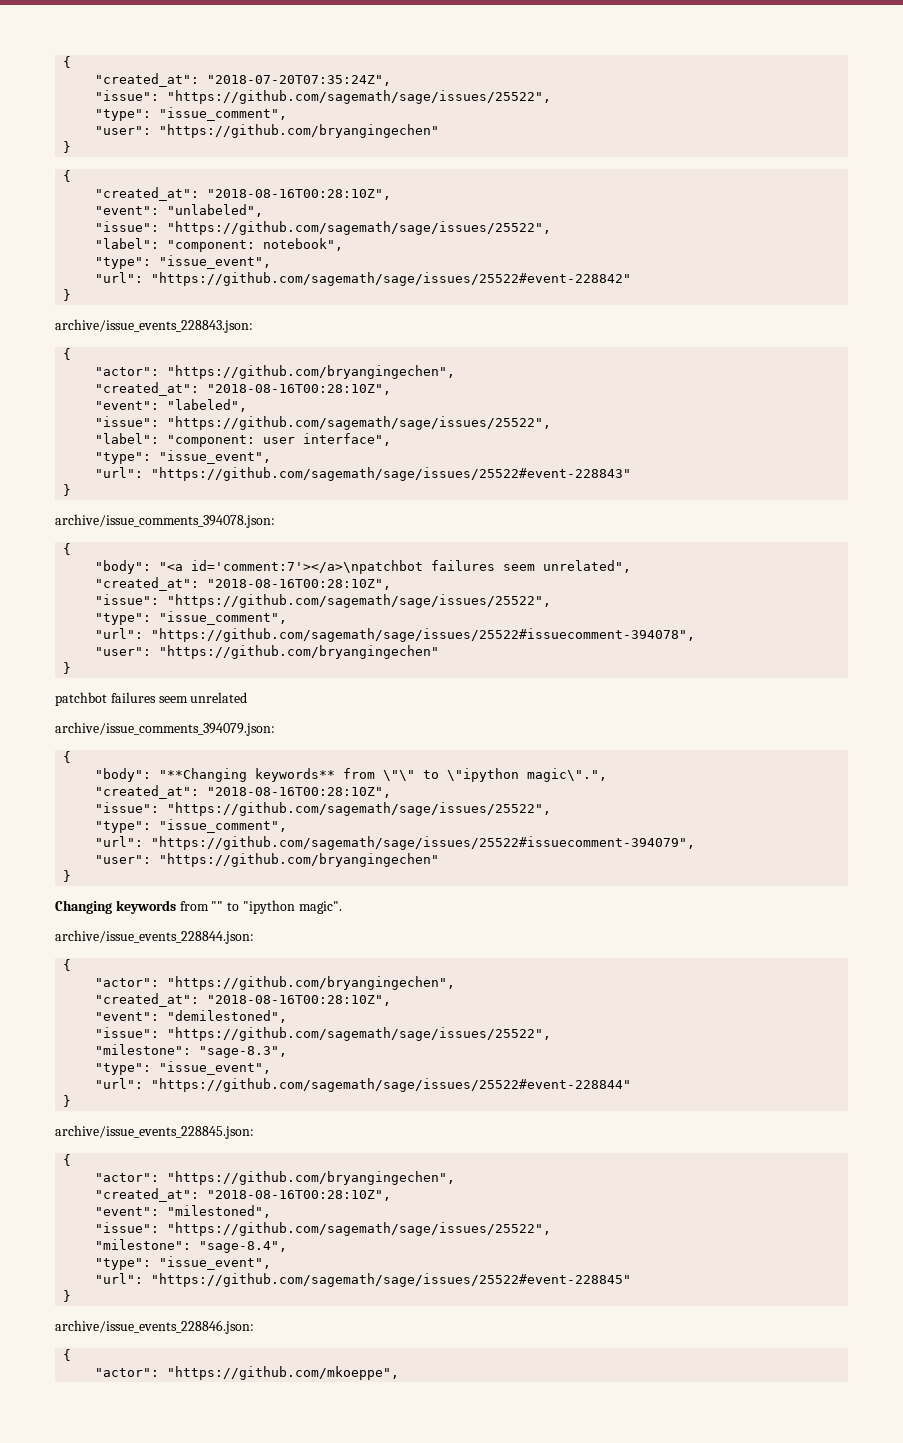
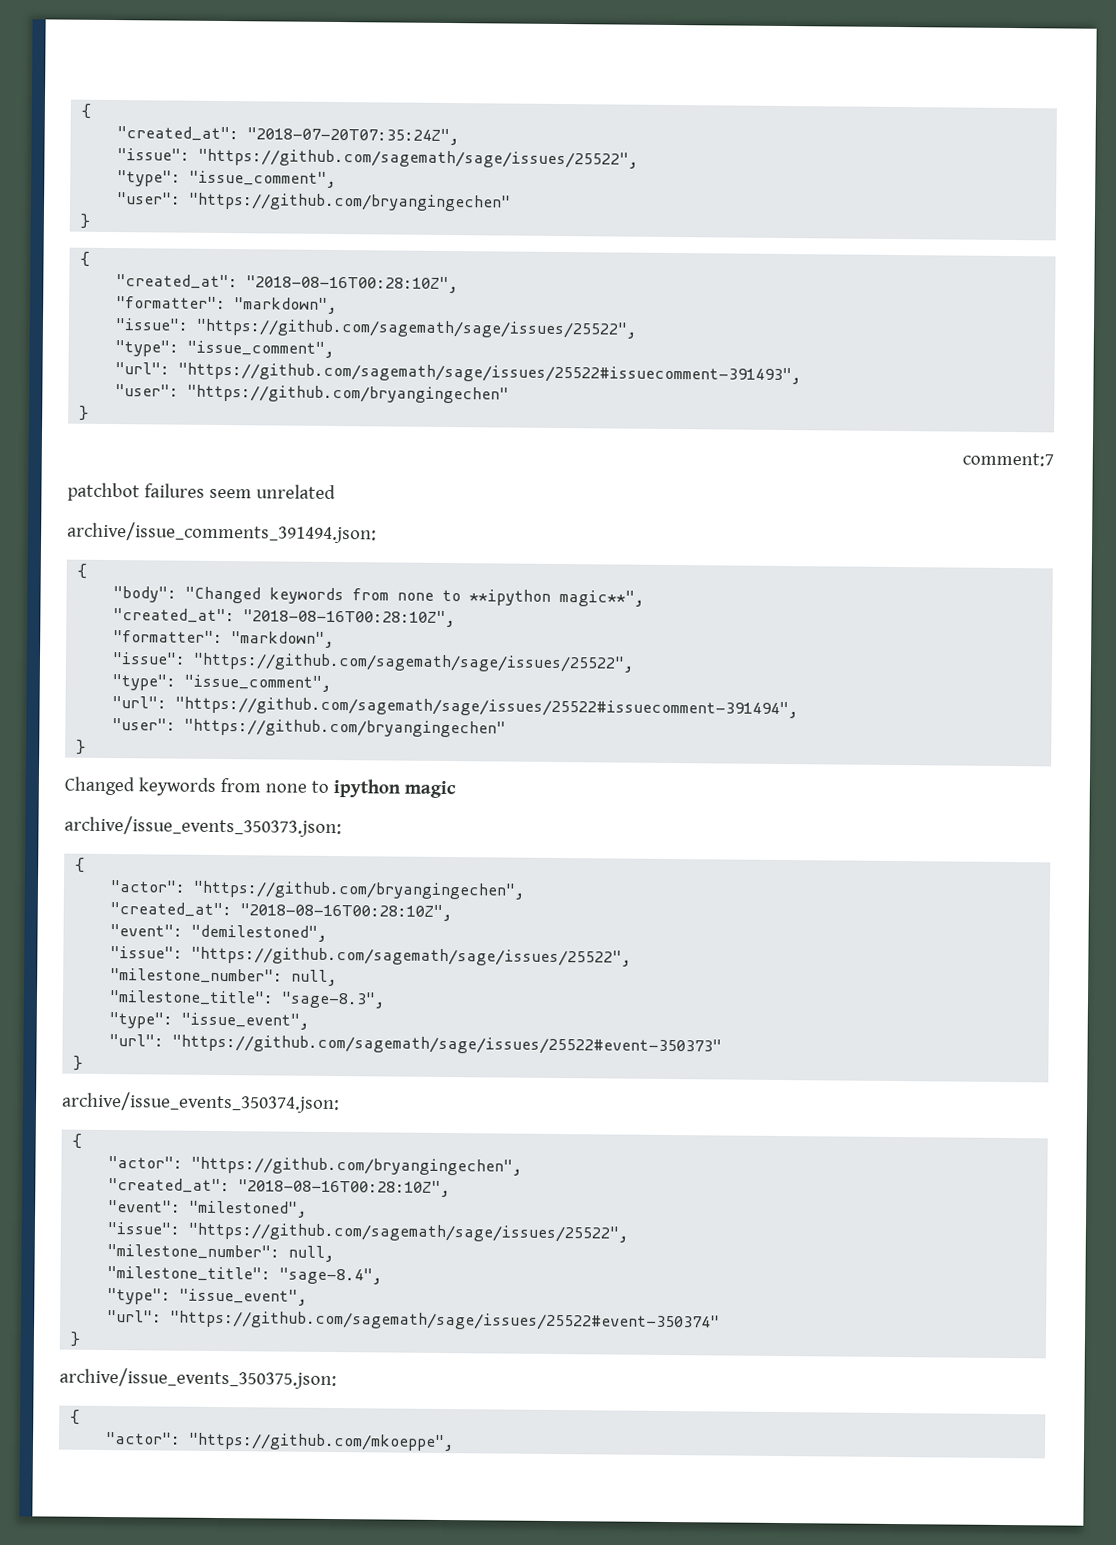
[95,204,264,217] [95,221,552,235] [95,238,344,252] [95,255,272,269] [95,272,632,286] [63,289,72,301] [55,319,253,333] [63,348,72,360] [95,365,456,379] [95,382,392,396] [95,399,248,412] [95,416,552,430] [95,433,392,447] [95,450,272,464] [95,467,632,481] [63,484,72,496] [55,514,275,528] [63,543,72,555] [95,560,632,574] [95,577,392,591] [95,594,552,608] [95,611,288,625] [95,628,696,642] [95,645,440,659] [63,662,72,674] "event": "unlabeled", // "issue": "https://github.com/sagemath/sage/issues/25522", // "label": "component: notebook", // "type": "issue_event", // "url": "https://github.com/sagemath/sage/issues/25522#event-228842" // } // archive/issue_events_228843.json: // { // "actor": "https://github.com/bryangingechen", // "created_at": "2018-08-16T00:28:10Z", // "event": "labeled", // "issue": "https://github.com/sagemath/sage/issues/25522", // "label": "component: user interface", // "type": "issue_event", // "url": "https://github.com/sagemath/sage/issues/25522#event-228843" // } // archive/issue_comments_394078.json: // { // "body": "<a id='comment:7'></a>\npatchbot failures seem unrelated", // "created_at": "2018-08-16T00:28:10Z", // "issue": "https://github.com/sagemath/sage/issues/25522", // "type": "issue_comment", // "url": "https://github.com/sagemath/sage/issues/25522#issuecomment-394078", // "user": "https://github.com/bryangingechen" // } -> [116,296,339,315] [115,318,639,339] [115,340,336,359] [115,362,803,385] [115,384,510,404] [79,405,90,421] [962,452,1054,467] "formatter": "markdown", // "issue": "https://github.com/sagemath/sage/issues/25522", // "type": "issue_comment", // "url": "https://github.com/sagemath/sage/issues/25522#issuecomment-391493", // "user": "https://github.com/bryangingechen" // } // comment:7
[55,722,275,736] [63,751,72,763] [95,768,608,782] [95,785,392,799] [95,802,552,816] [95,819,288,833] [95,836,696,850] [95,853,440,867] [63,870,72,882] [55,900,342,914] [55,930,254,944] archive/issue_comments_394079.json: // { // "body": "**Changing keywords** from \"\" to \"ipython magic\".", // "created_at": "2018-08-16T00:28:10Z", // "issue": "https://github.com/sagemath/sage/issues/25522", // "type": "issue_comment", // "url": "https://github.com/sagemath/sage/issues/25522#issuecomment-394079", // "user": "https://github.com/bryangingechen" // } // Changing keywords from "" to "ipython magic". // archive/issue_events_228844.json: -> [67,521,377,544] [77,563,88,579] [113,586,646,607] [113,608,457,628] [113,630,336,649] [112,652,636,673] [112,674,333,692] [112,696,800,719] [112,718,507,738] [76,739,87,755] [64,776,456,799] [64,815,342,838] archive/issue_comments_391494.json: // { // "body": "Changed keywords from none to **ipython magic**", // "created_at": "2018-08-16T00:28:10Z", // "formatter": "markdown", // "issue": "https://github.com/sagemath/sage/issues/25522", // "type": "issue_comment", // "url": "https://github.com/sagemath/sage/issues/25522#issuecomment-391494", // "user": "https://github.com/bryangingechen" // } // Changed keywords from none to ipython magic // archive/issue_events_350373.json:
[95,1044,192,1055] "milestone": -> [110,968,339,987] [109,990,275,1006] "milestone_number": null, // "milestone_title":
[151,1078,632,1092] [63,1095,72,1107] [55,1125,254,1139] "https://github.com/sagemath/sage/issues/25522#event-228844" // } // archive/issue_events_228845.json: -> [172,1034,723,1056] [73,1055,84,1071] [61,1091,340,1114] "https://github.com/sagemath/sage/issues/25522#event-350373" // } // archive/issue_events_350374.json:
[95,1239,192,1250] "milestone": -> [107,1244,336,1263] [107,1266,272,1282] "milestone_number": null, // "milestone_title":
[151,1273,632,1287] [63,1290,72,1302] [55,1320,254,1334] "https://github.com/sagemath/sage/issues/25522#event-228845" // } // archive/issue_events_228846.json: -> [170,1310,721,1332] [70,1331,82,1347] [59,1367,337,1390] "https://github.com/sagemath/sage/issues/25522#event-350374" // } // archive/issue_events_350375.json:

